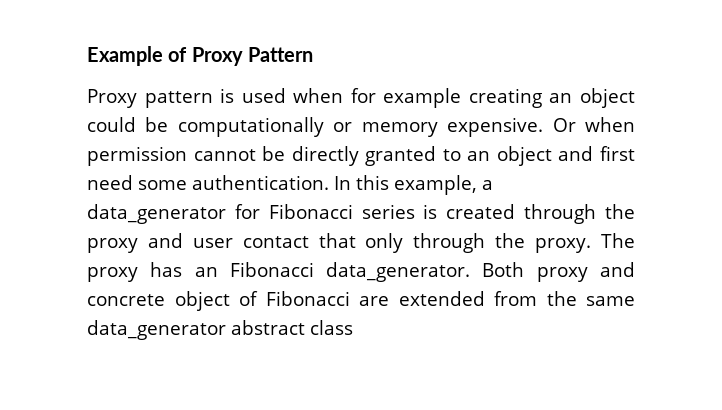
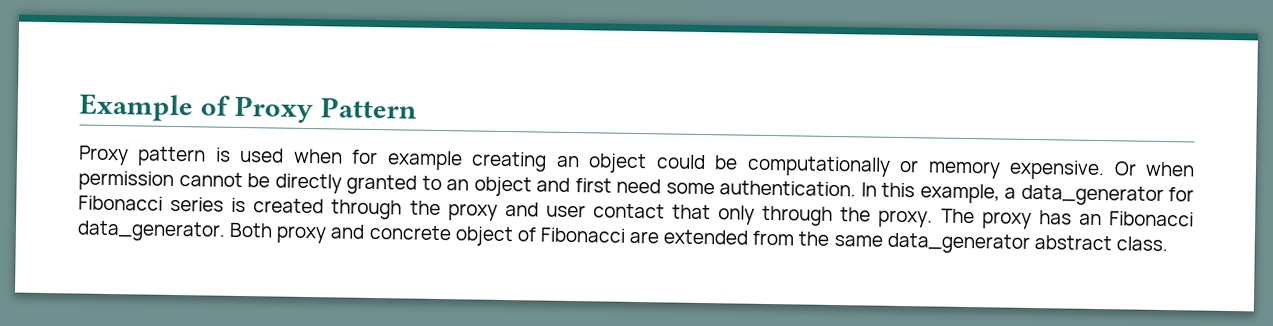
[310,320,353,335] class -> [1115,236,1168,252] class.

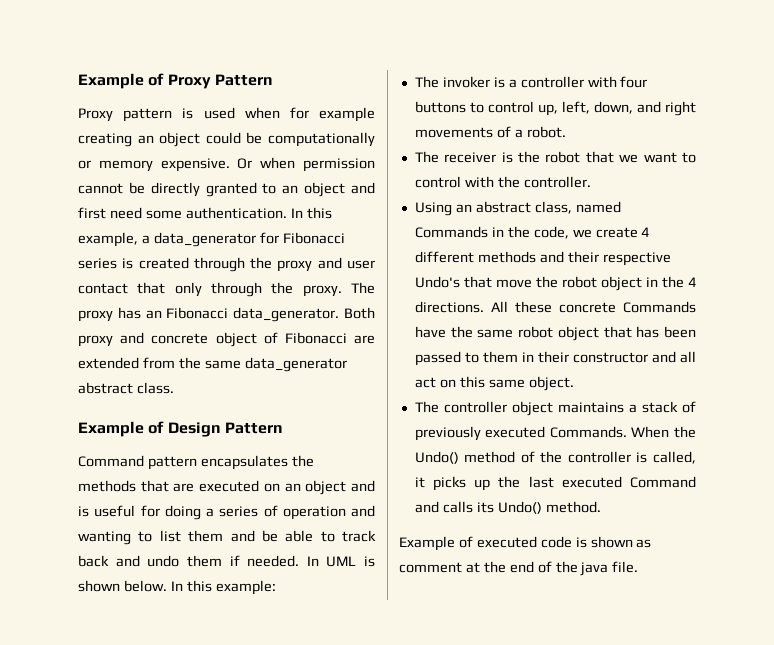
(1168, 244) none -> [78,421,283,437] [78,455,314,470] [78,480,376,495] [78,505,375,520] [78,530,376,545] [78,555,375,567] [78,580,276,595] [414,76,648,88] [414,101,696,116] [414,126,566,138] [414,151,696,163] [414,176,591,188] [414,201,621,216] [414,226,650,239] [414,251,671,266] [414,276,696,291] [414,301,696,313] [414,326,696,341] [414,351,696,366] [414,376,574,391] [414,401,696,416] [414,426,696,441] [414,451,696,464] [414,476,696,491] [414,501,601,514] [399,536,652,551] [399,561,639,576] // Example of Design Pattern // Command pattern encapsulates the methods that are executed on an object and is useful for doing a series of operation and wanting to list them and be able to track back and undo them if needed. In UML is shown below. In this example: // The invoker is a controller with four buttons to control up, left, down, and right movements of a robot. // The receiver is the robot that we want to control with the controller. // Using an abstract class, named Commands in the code, we create 4 different methods and their respective Undo's that move the robot object in the 4 directions. All these concrete Commands have the same robot object that has been passed to them in their constructor and all act on this same object. // The controller object maintains a stack of previously executed Commands. When the Undo() method of the controller is called, it picks up the last executed Command and calls its Undo() method. // Example of executed code is shown as comment at the end of the java file.

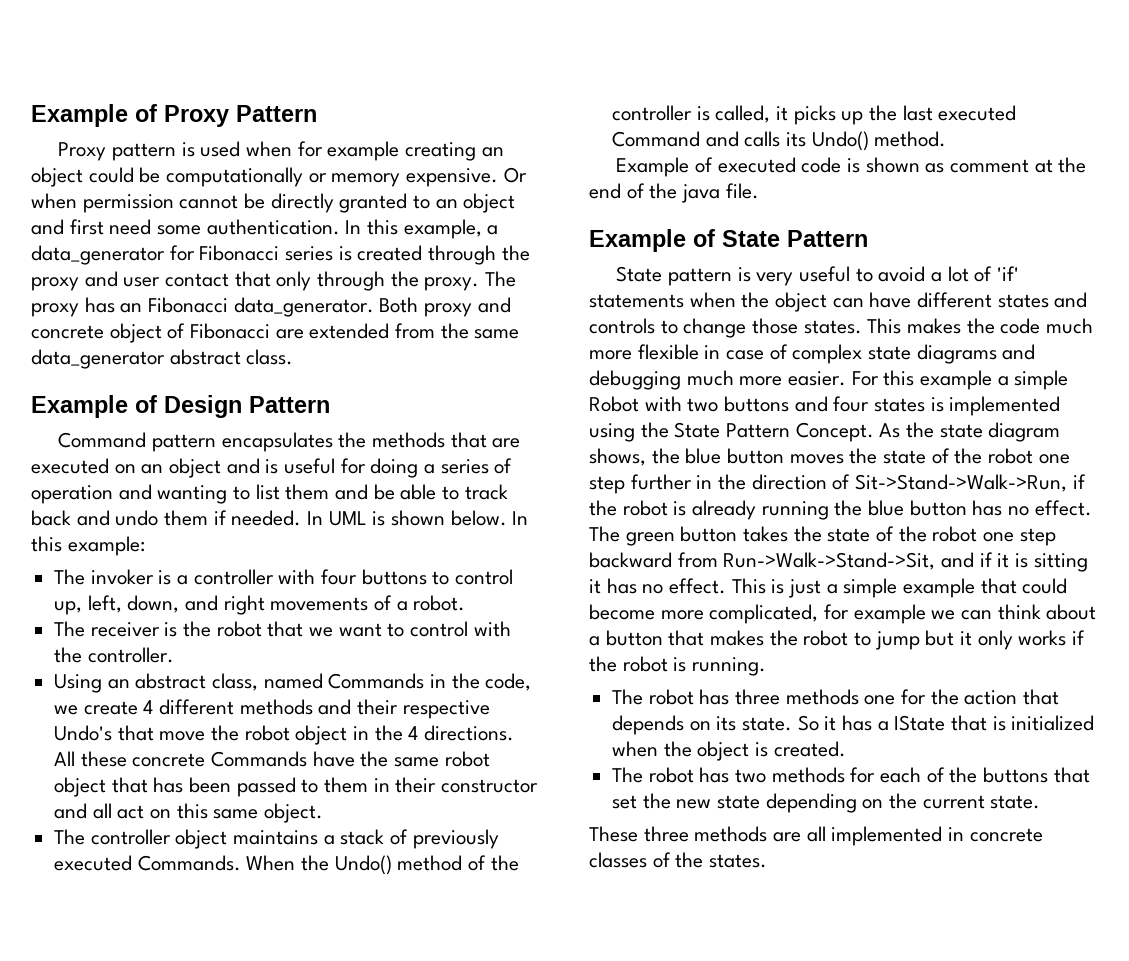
(639, 567) none -> [589,229,868,252] [616,266,1020,286] [589,292,1088,312] [589,318,1094,338] [589,344,1036,364] [589,370,1069,390] [589,396,1061,416] [589,422,1061,442] [589,448,1070,466] [589,474,1086,494] [589,500,1092,520] [589,526,1056,546] [589,552,1088,572] [589,578,1068,598] [589,604,1097,624] [589,630,1086,650] [589,656,767,676] [612,689,1060,705] [612,715,1095,735] [612,741,846,761] [612,767,1090,783] [612,793,1041,813] [589,826,1043,846] [589,852,768,868] // Example of State Pattern // State pattern is very useful to avoid a lot of 'if' statements when the object can have different states and controls to change those states. This makes the code much more flexible in case of complex state diagrams and debugging much more easier. For this example a simple Robot with two buttons and four states is implemented using the State Pattern Concept. As the state diagram shows, the blue button moves the state of the robot one step further in the direction of Sit->Stand->Walk->Run, if the robot is already running the blue button has no effect. The green button takes the state of the robot one step backward from Run->Walk->Stand->Sit, and if it is sitting it has no effect. This is just a simple example that could become more complicated, for example we can think about a button that makes the robot to jump but it only works if the robot is running. // The robot has three methods one for the action that depends on its state. So it has a IState that is initialized when the object is created. // The robot has two methods for each of the buttons that set the new state depending on the current state. // These three methods are all implemented in concrete classes of the states.

